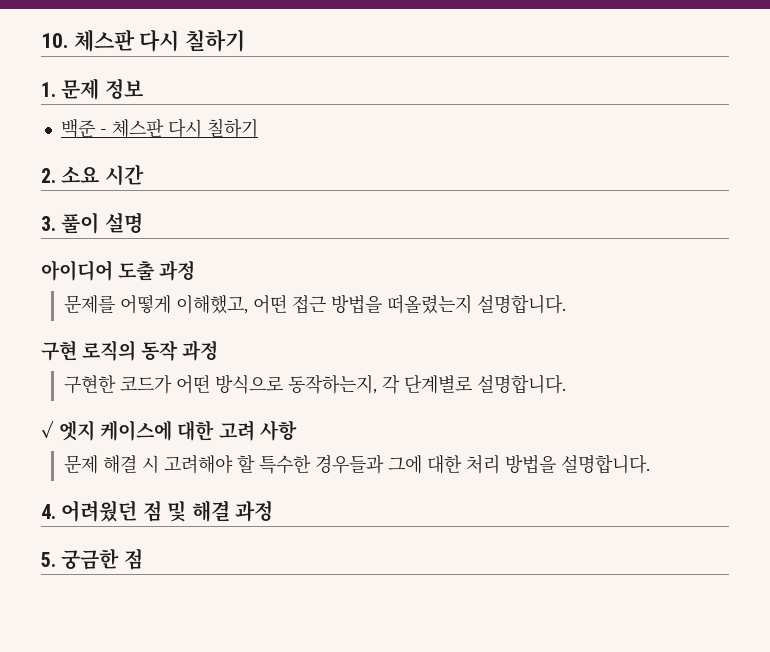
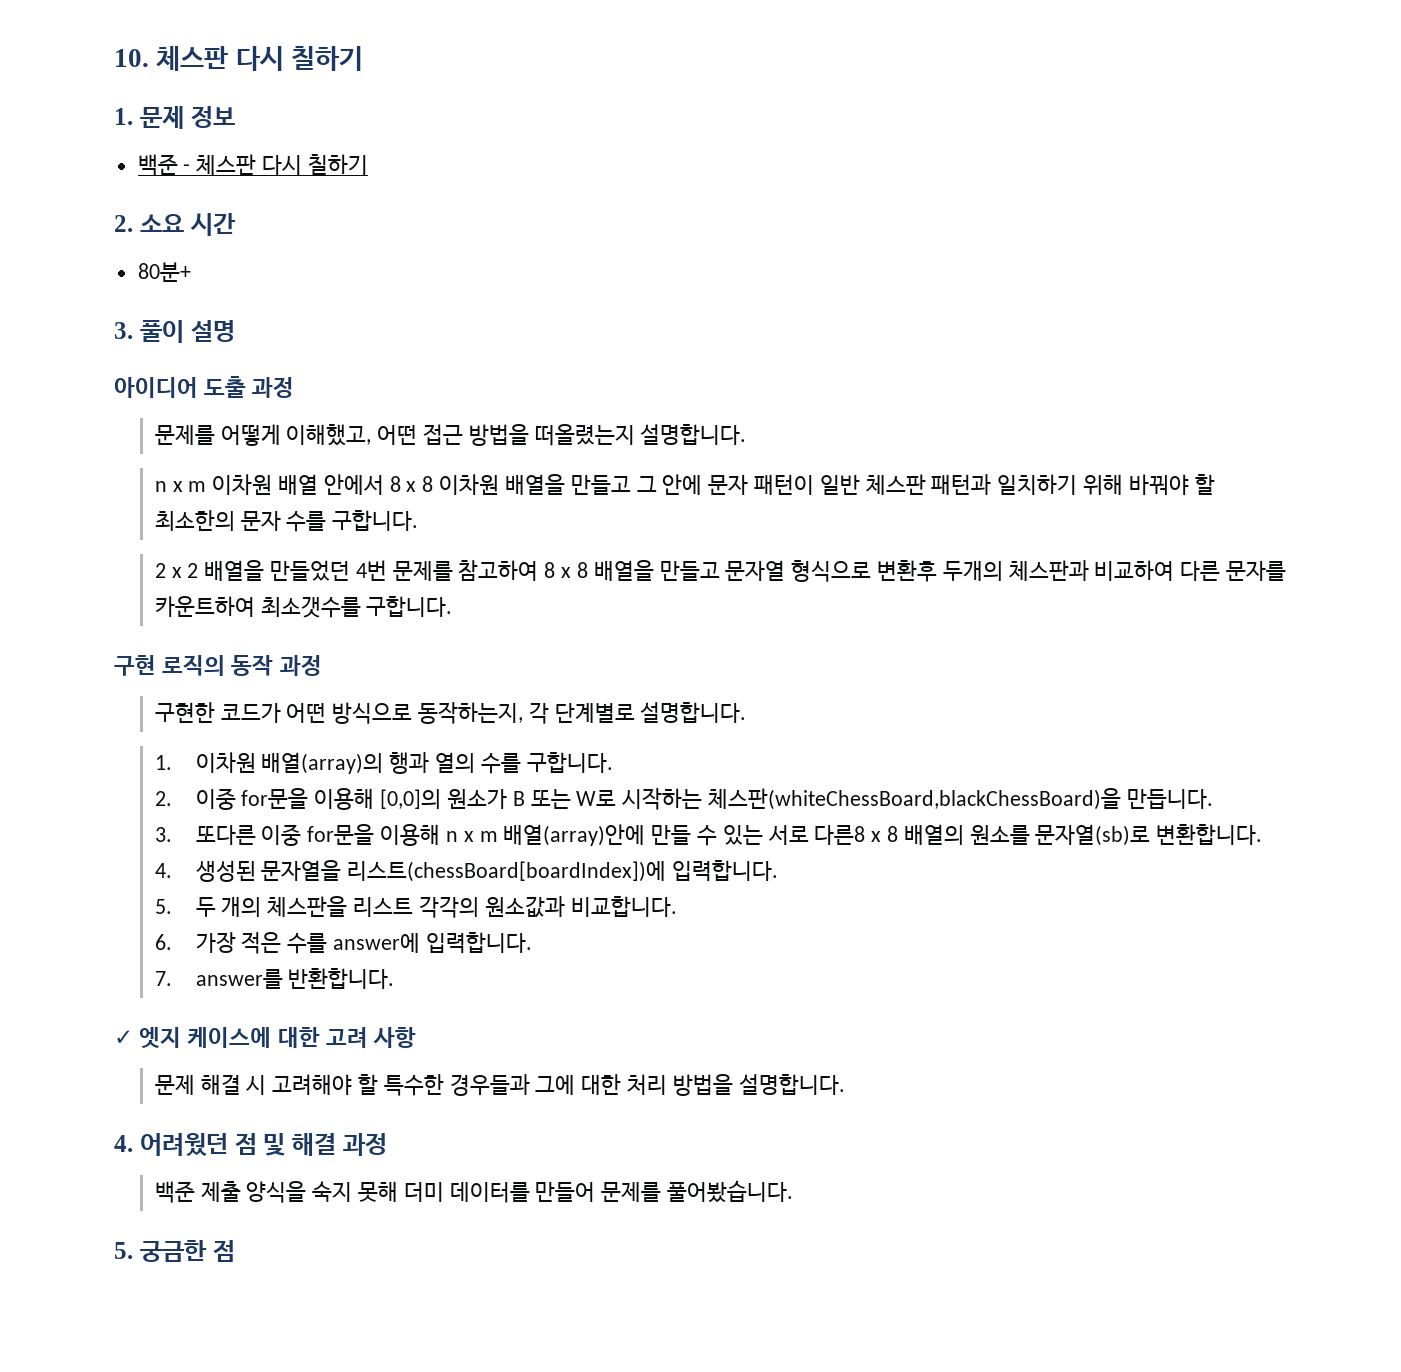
(144, 174) none -> [137,262,191,282] // 80분+
(567, 304) none -> [154,474,1215,496] [154,510,419,532] [154,560,1286,582] [154,596,453,618] // n x m 이차원 배열 안에서 8 x 8 이차원 배열을 만들고 그 안에 문자 패턴이 일반 체스판 패턴과 일치하기 위해 바꿔야 할 최소한의 문자 수를 구합니다. // 2 x 2 배열을 만들었던 4번 문제를 참고하여 8 x 8 배열을 만들고 문자열 형식으로 변환후 두개의 체스판과 비교하여 다른 문자를 카운트하여 최소갯수를 구합니다.
(567, 384) none -> [154,752,613,774] [154,788,1213,810] [154,824,1263,846] [154,860,779,882] [154,896,677,918] [154,932,532,954] [154,968,395,989] // 1. 이차원 배열(array)의 행과 열의 수를 구합니다. // 2. 이중 for문을 이용해 [0,0]의 원소가 B 또는 W로 시작하는 체스판(whiteChessBoard,blackChessBoard)을 만듭니다. // 3. 또다른 이중 for문을 이용해 n x m 배열(array)안에 만들 수 있는 서로 다른8 x 8 배열의 원소를 문자열(sb)로 변환합니다. // 4. 생성된 문자열을 리스트(chessBoard[boardIndex])에 입력합니다. // 5. 두 개의 체스판을 리스트 각각의 원소값과 비교합니다. // 6. 가장 적은 수를 answer에 입력합니다. // 7. answer를 반환합니다.
(273, 511) none -> [154,1180,794,1203] // 백준 제출 양식을 숙지 못해 더미 데이터를 만들어 문제를 풀어봤습니다.

